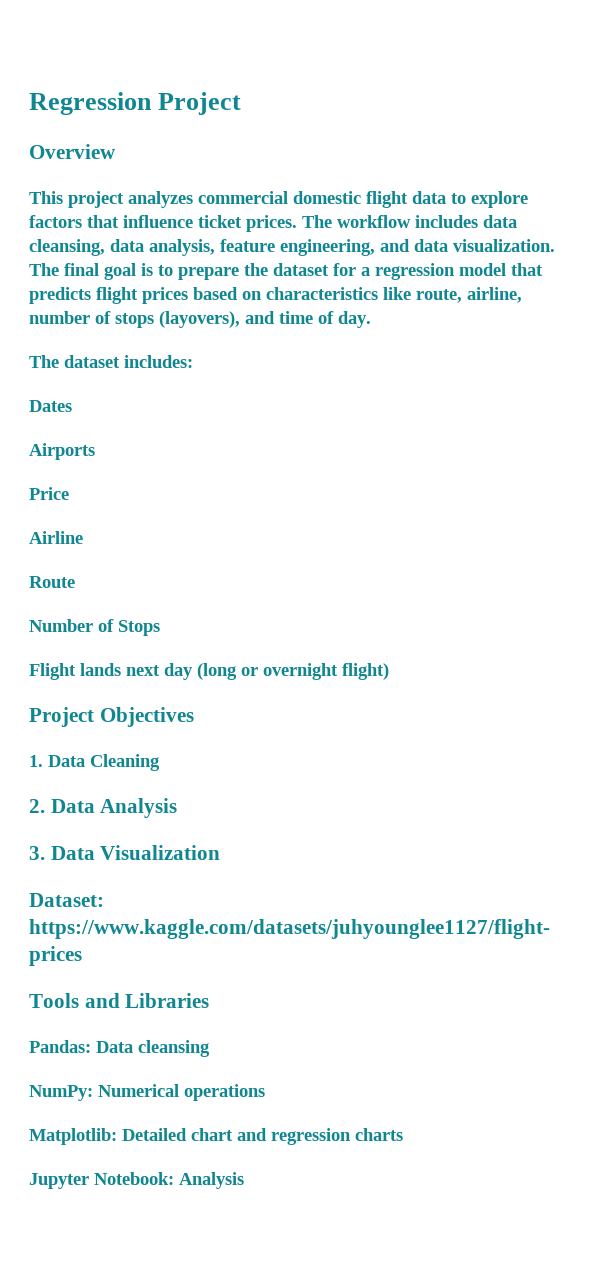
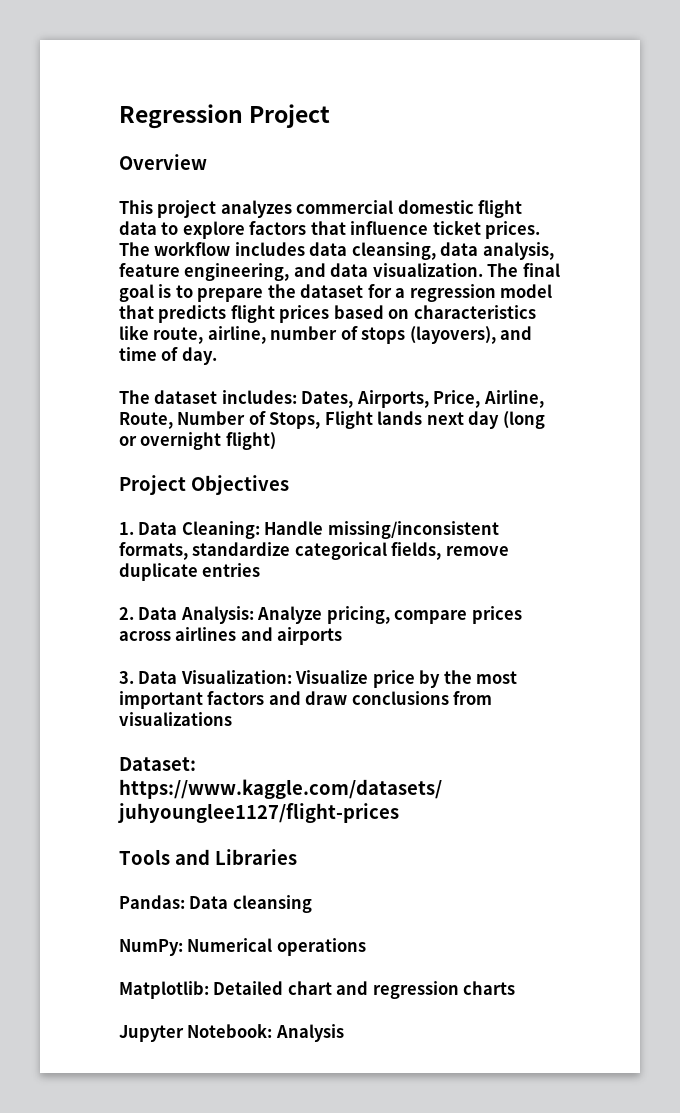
[29,400,72,412] [29,443,95,460] [29,487,69,500] [29,531,83,544] [29,576,75,588] // Dates // Airports // Price // Airline // Route // -> [301,390,544,408] [119,412,173,429] Dates, Airports, Price, Airline, Route,
[118,620,160,636] Stops // -> [269,412,321,429] Stops,
[90,754,160,771] [29,798,178,818] [29,845,221,860] Cleaning // 2. Data Analysis // 3. Data Visualization -> [181,521,499,539] [119,542,509,560] [119,563,261,581] [119,606,522,624] [119,627,343,645] [119,670,518,688] [119,691,493,709] [119,712,232,726] Cleaning: Handle missing/inconsistent formats, standardize categorical fields, remove duplicate entries // 2. Data Analysis: Analyze pricing, compare prices across airlines and airports // 3. Data Visualization: Visualize price by the most important factors and draw conclusions from visualizations

